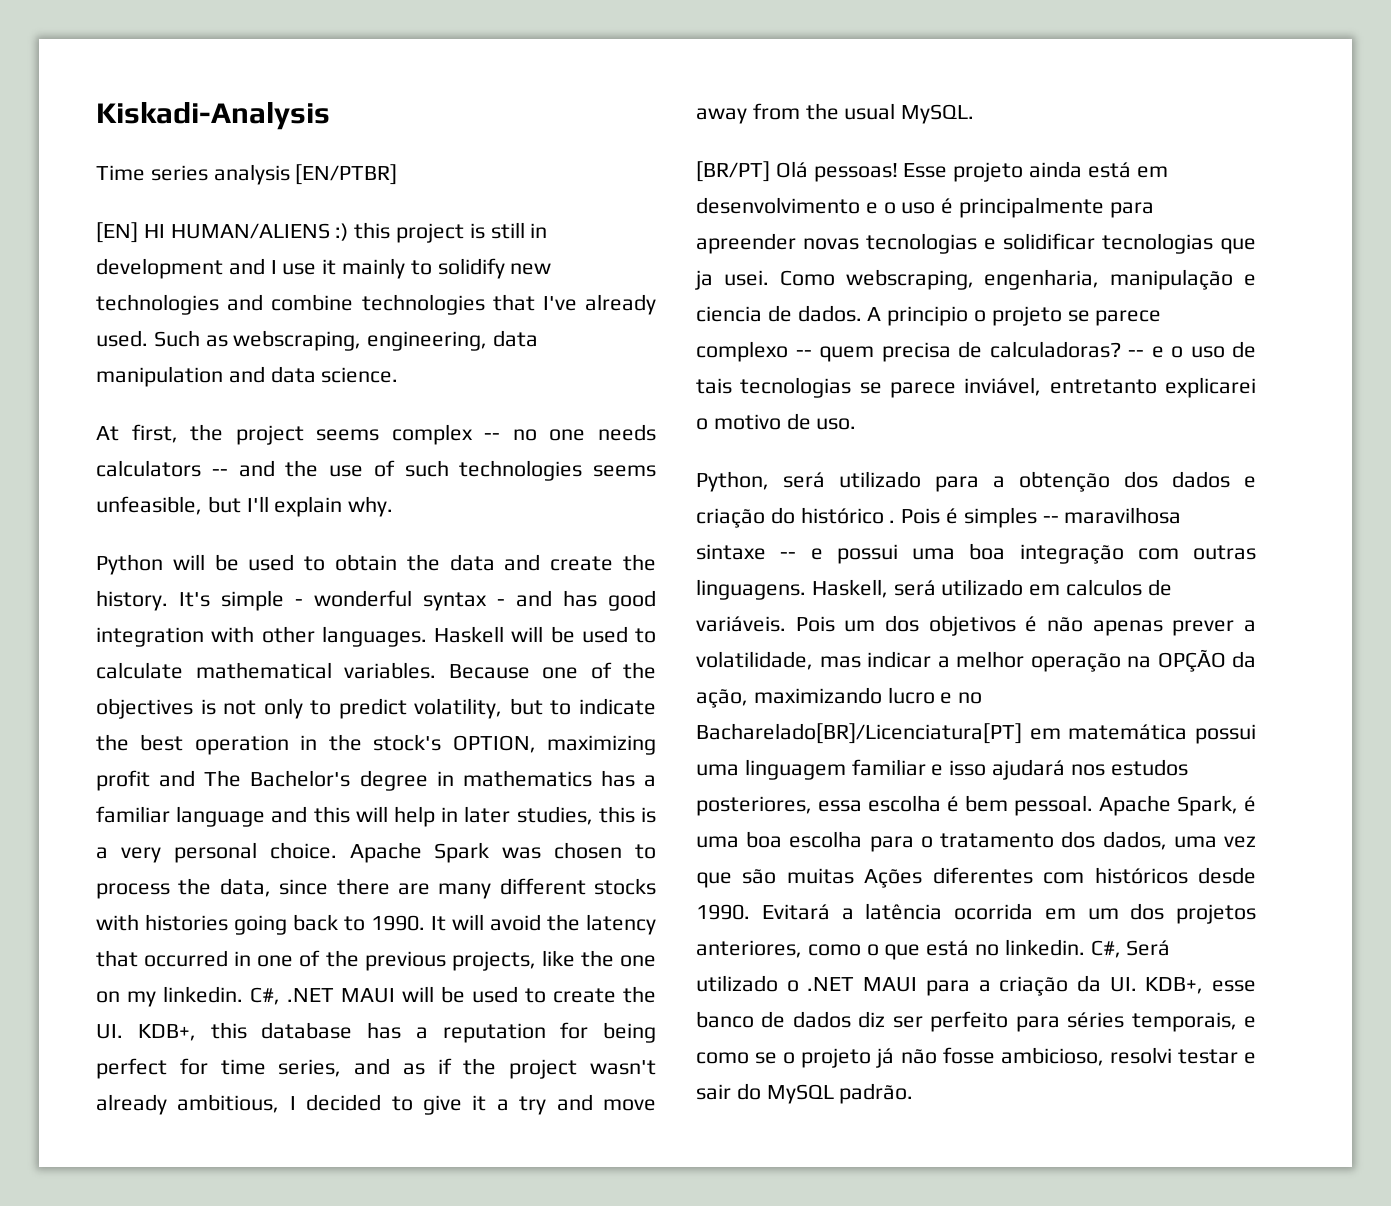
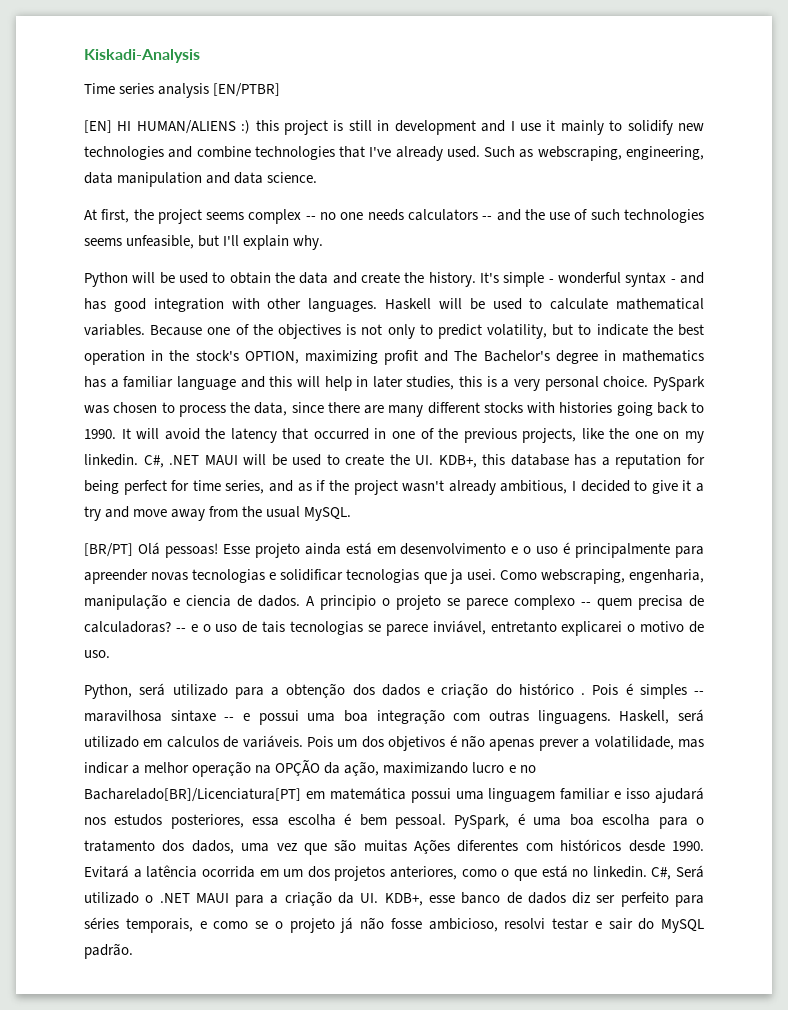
[349,842,490,863] Apache Spark -> [652,376,705,391] PySpark
[1099,795,1238,816] Apache Spark, -> [454,814,510,829] PySpark,

